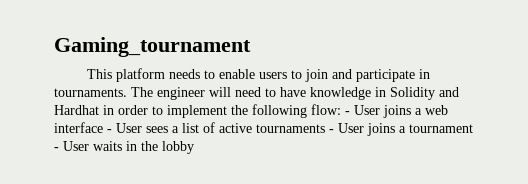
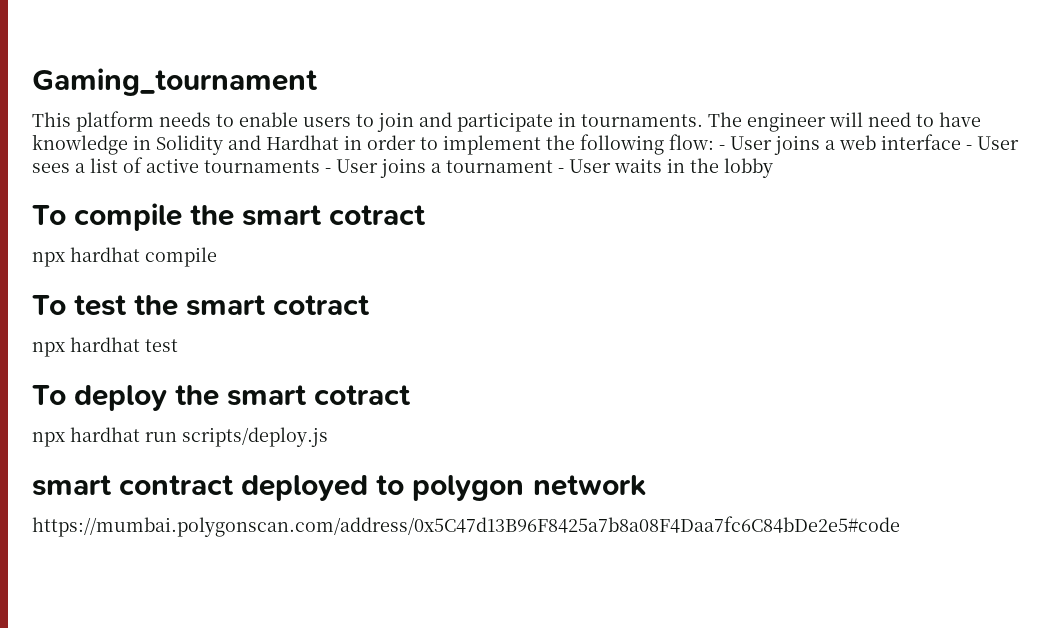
(194, 147) none -> [32,203,427,231] [32,247,217,267] [32,295,371,316] [32,337,178,357] [32,385,412,411] [32,427,328,447] [32,475,646,501] [32,516,900,537] // To compile the smart cotract // npx hardhat compile // To test the smart cotract // npx hardhat test // To deploy the smart cotract // npx hardhat run scripts/deploy.js // smart contract deployed to polygon network // https://mumbai.polygonscan.com/address/0x5C47d13B96F8425a7b8a08F4Daa7fc6C84bDe2e5#code

